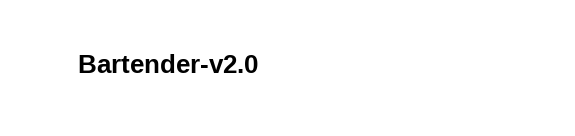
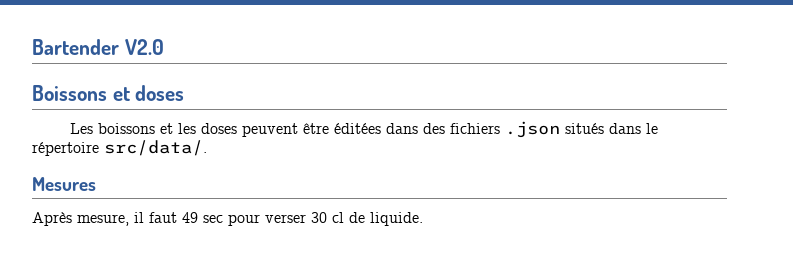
[78,54,258,73] Bartender-v2.0 -> [32,39,164,55] [32,85,185,101] [69,121,658,138] [32,140,207,156] [32,177,96,191] [32,212,423,226] Bartender V2.0 // Boissons et doses // Les boissons et les doses peuvent être éditées dans des fichiers .json situés dans le répertoire src/data/. // Mesures // Après mesure, il faut 49 sec pour verser 30 cl de liquide.

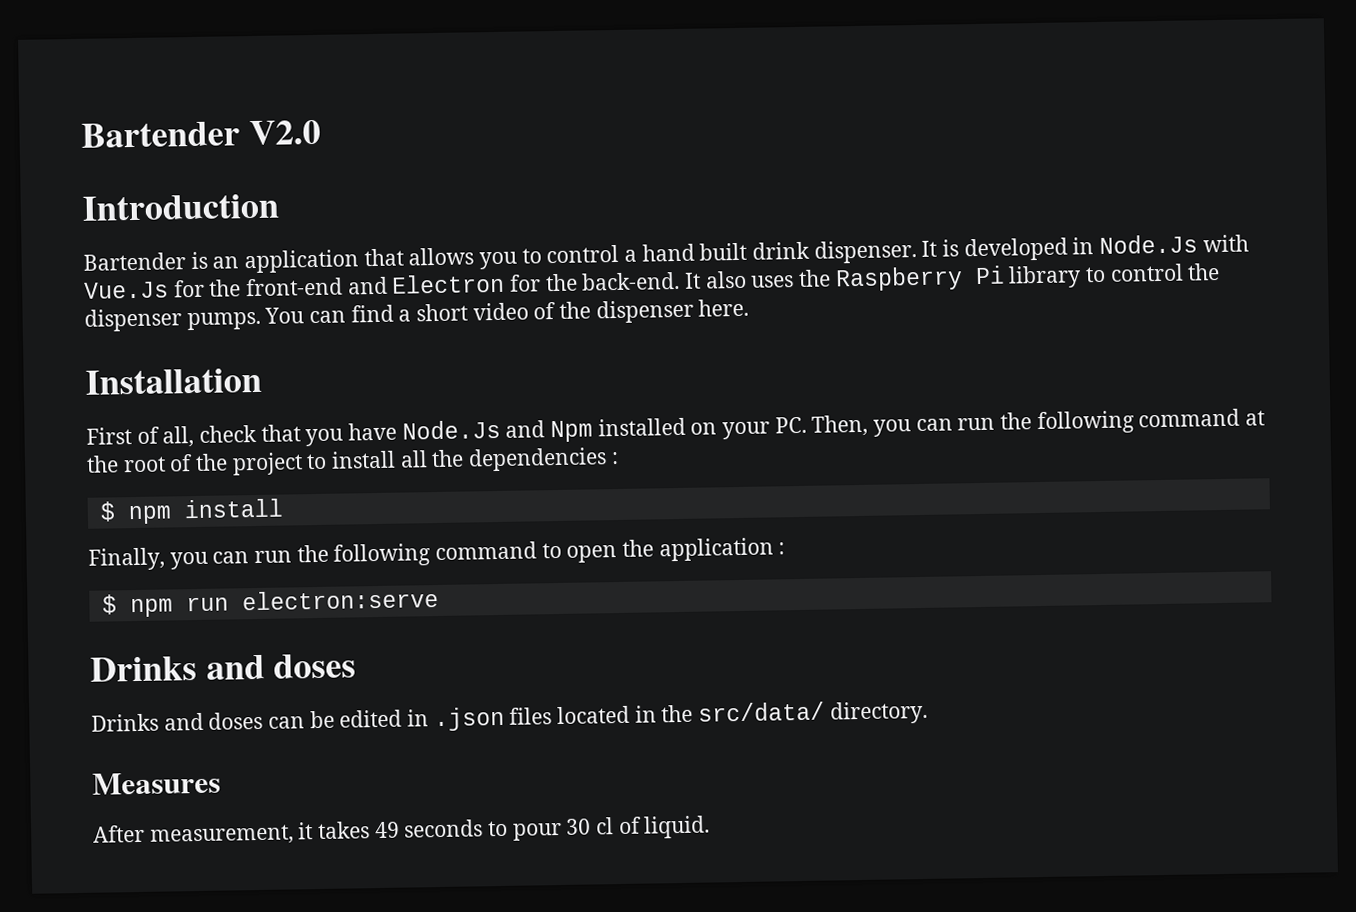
[32,85,185,101] [69,121,658,138] [32,140,207,156] [32,177,96,191] [32,212,423,226] Boissons et doses // Les boissons et les doses peuvent être éditées dans des fichiers .json situés dans le répertoire src/data/. // Mesures // Après mesure, il faut 49 sec pour verser 30 cl de liquide. -> [82,193,279,221] [83,234,1249,274] [84,262,1221,299] [84,298,750,332] [85,367,262,395] [86,408,1266,448] [86,447,619,476] [99,498,283,525] [88,537,786,571] [101,588,439,618] [90,653,357,682] [91,700,928,732] [92,771,221,795] [93,815,711,846] Introduction // Bartender is an application that allows you to control a hand built drink dispenser. It is developed in Node.Js with Vue.Js for the front-end and Electron for the back-end. It also uses the Raspberry Pi library to control the dispenser pumps. You can find a short video of the dispenser here. // Installation // First of all, check that you have Node.Js and Npm installed on your PC. Then, you can run the following command at the root of the project to install all the dependencies : // $ npm install // Finally, you can run the following command to open the application : // $ npm run electron:serve // Drinks and doses // Drinks and doses can be edited in .json files located in the src/data/ directory. // Measures // After measurement, it takes 49 seconds to pour 30 cl of liquid.

